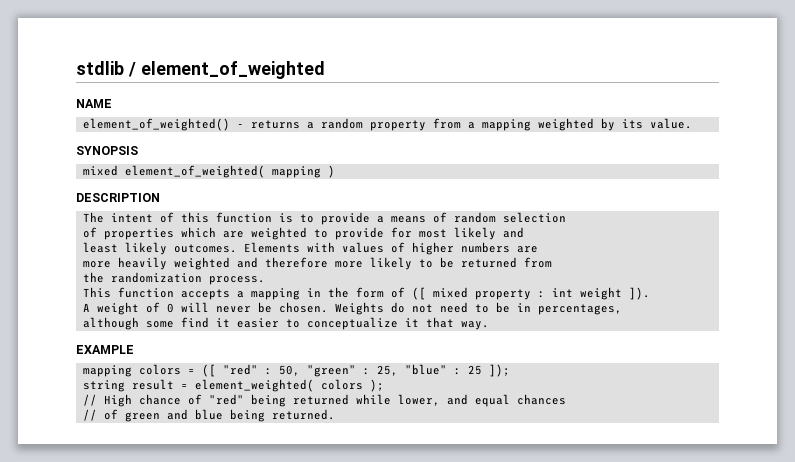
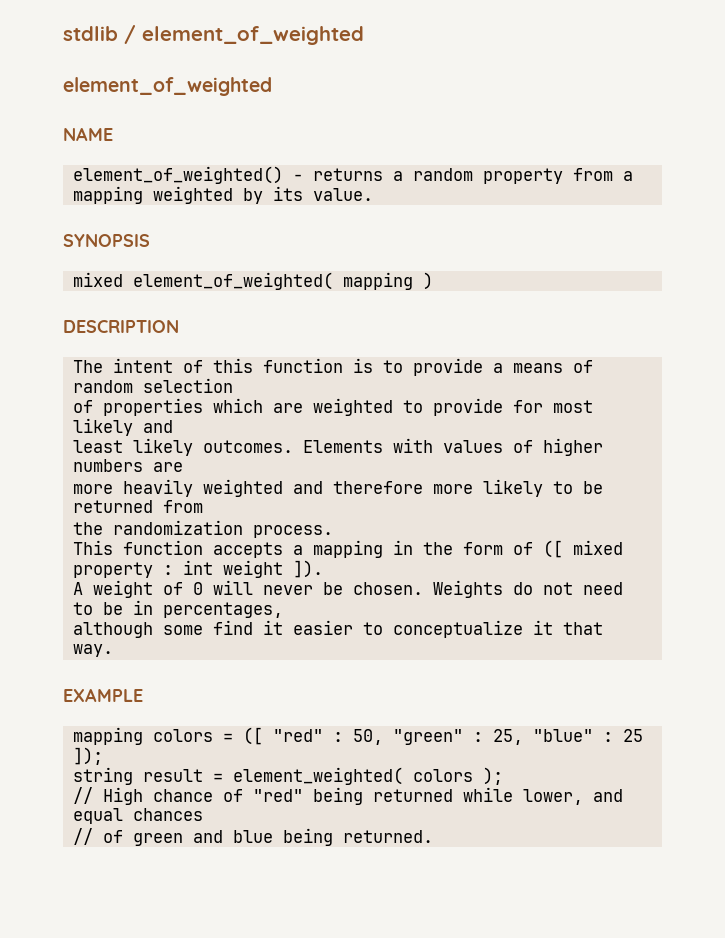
(325, 70) none -> [63,77,272,96] // element_of_weighted

